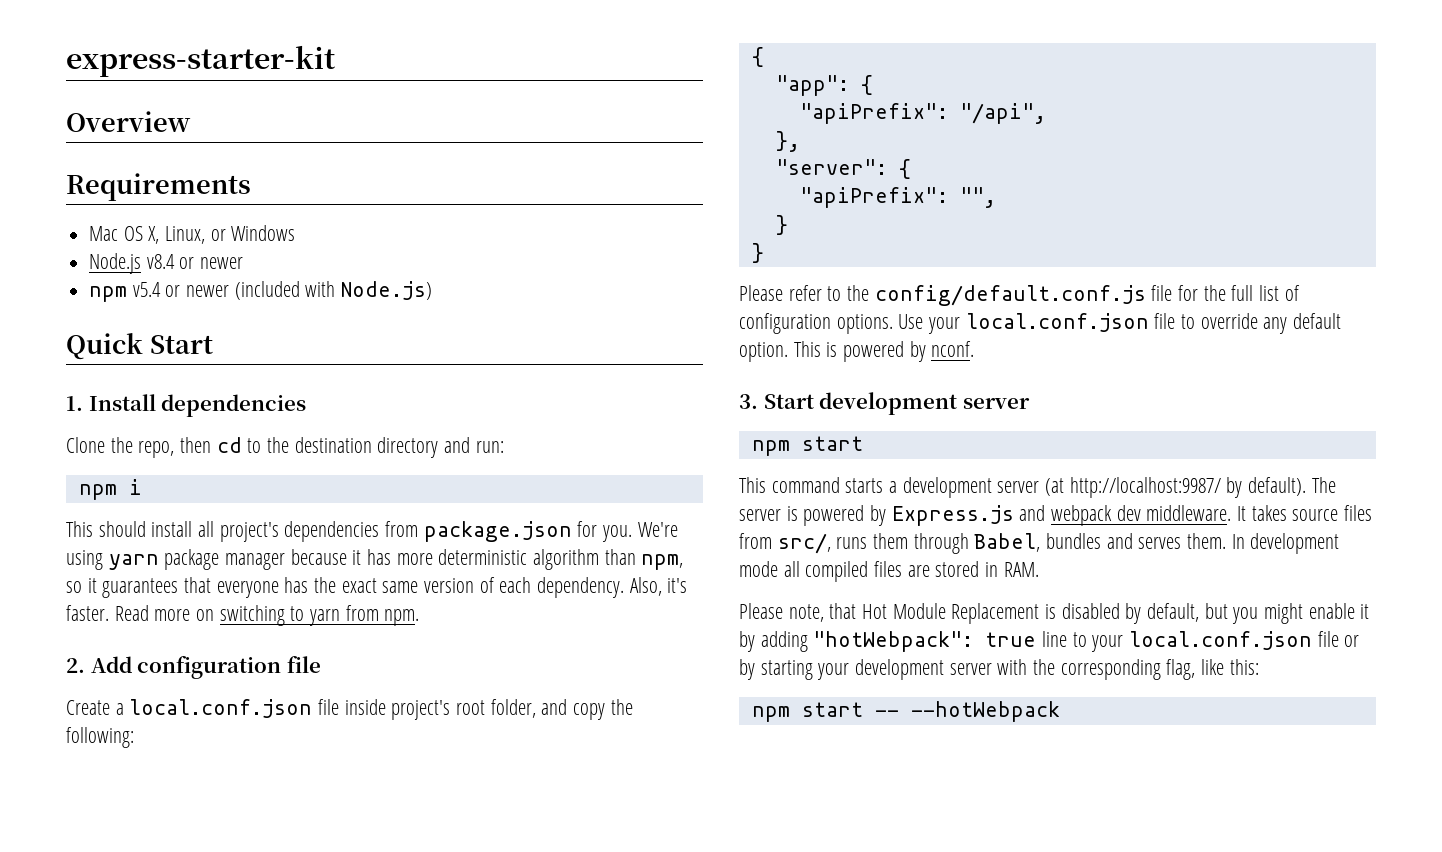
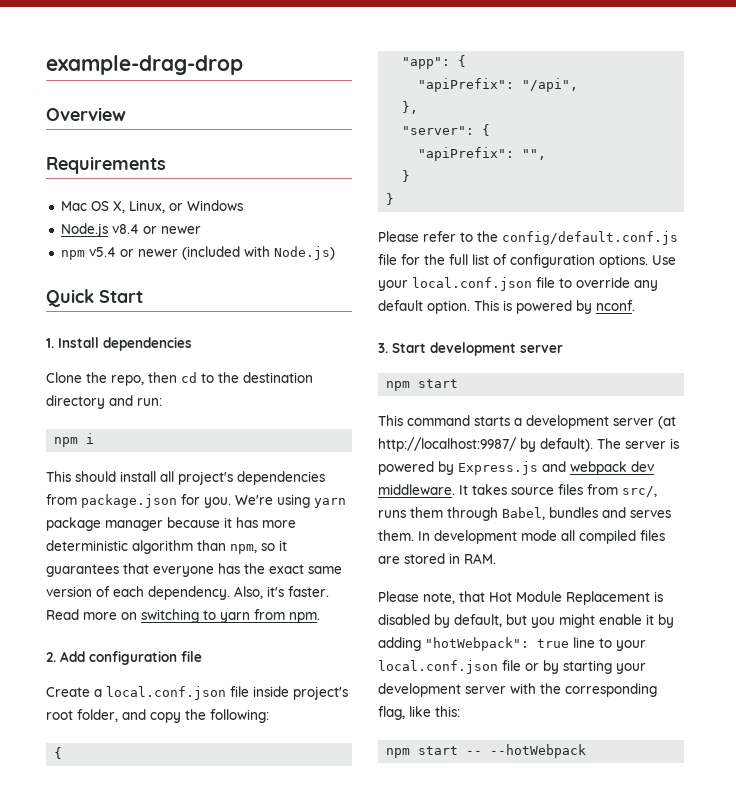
[66,45,336,77] express-starter-kit -> [46,55,243,75] example-drag-drop

